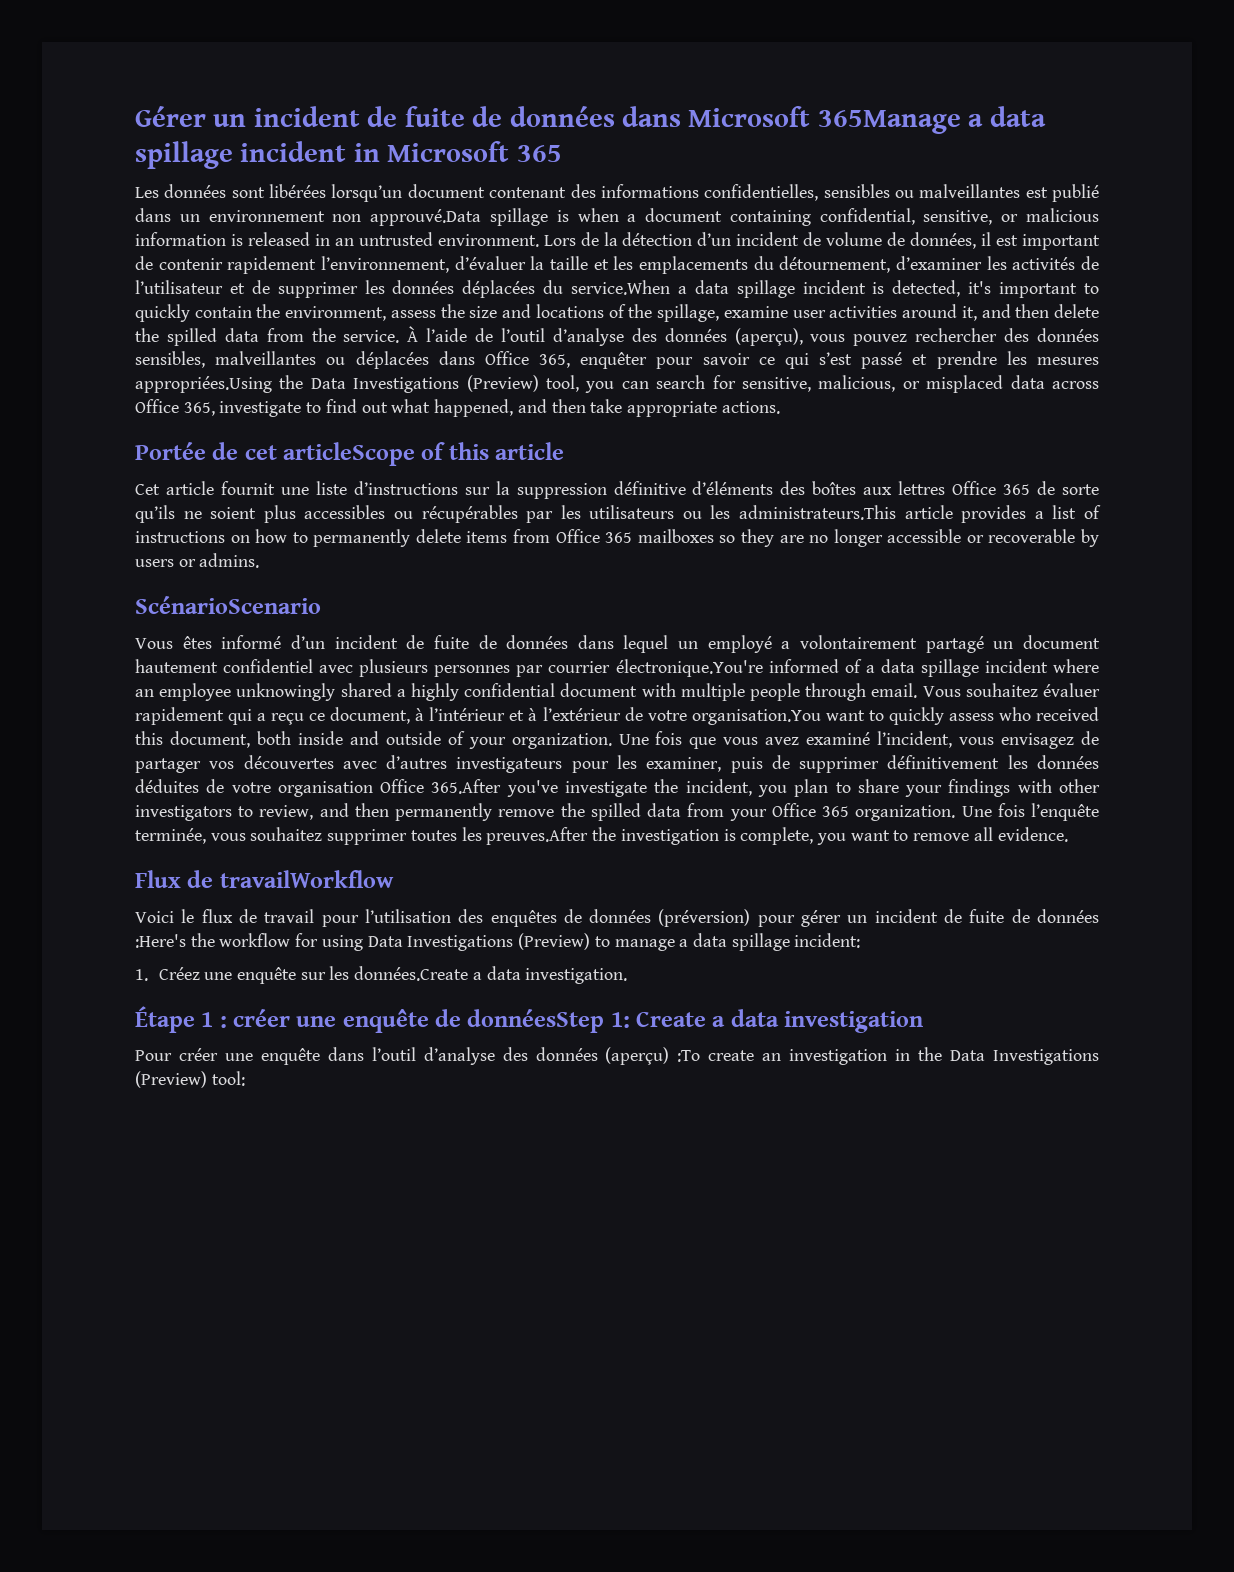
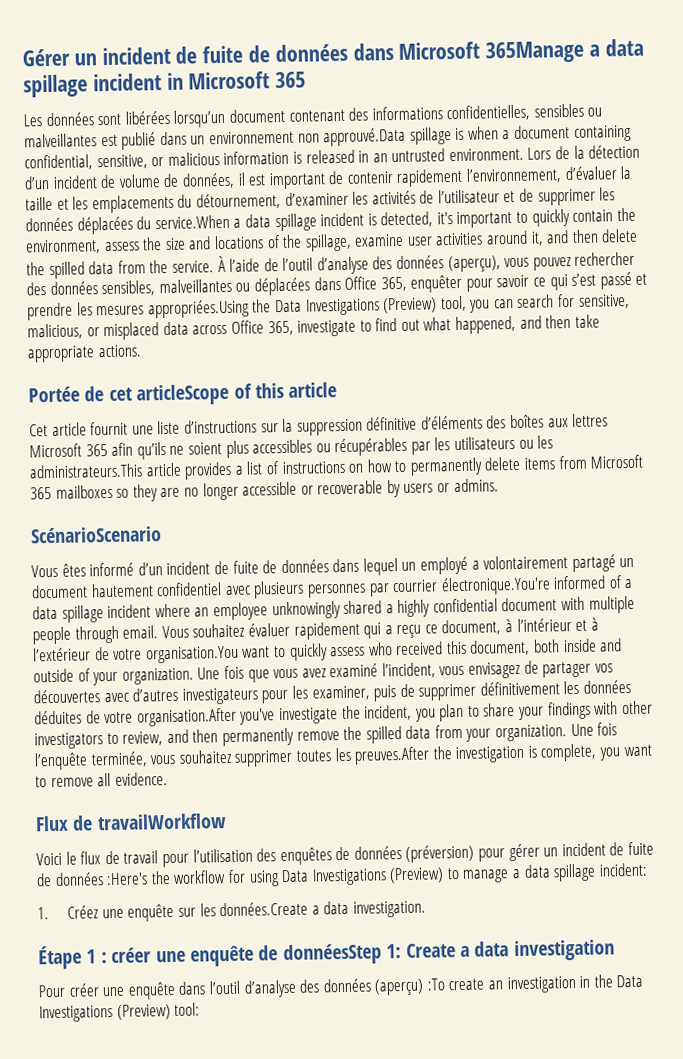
[952,481,1100,495] Office 365 de sorte -> [29,442,134,458] Microsoft 365 afin
[555,529,600,543] Office -> [590,454,644,469] Microsoft
[277,779,502,797] organisation Office 365.After -> [136,707,237,727] organisation.After
[771,803,850,817] Office 365 -> (492, 735) none

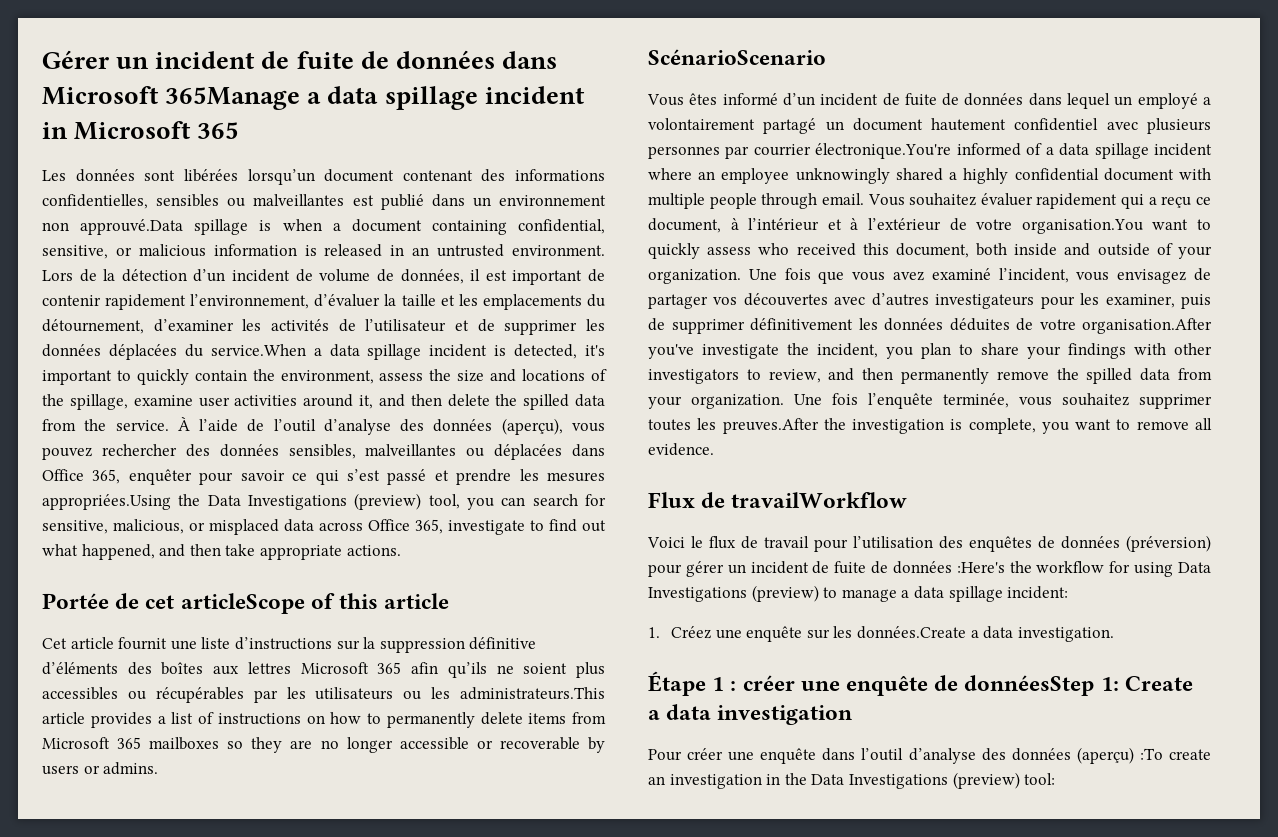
[383,297,438,314] (Preview) -> [354,493,422,510] (preview)
[389,867,445,884] (Preview) -> [751,585,819,602] (preview)
[116,1004,171,1020] (Preview) -> [952,772,1020,789] (preview)

